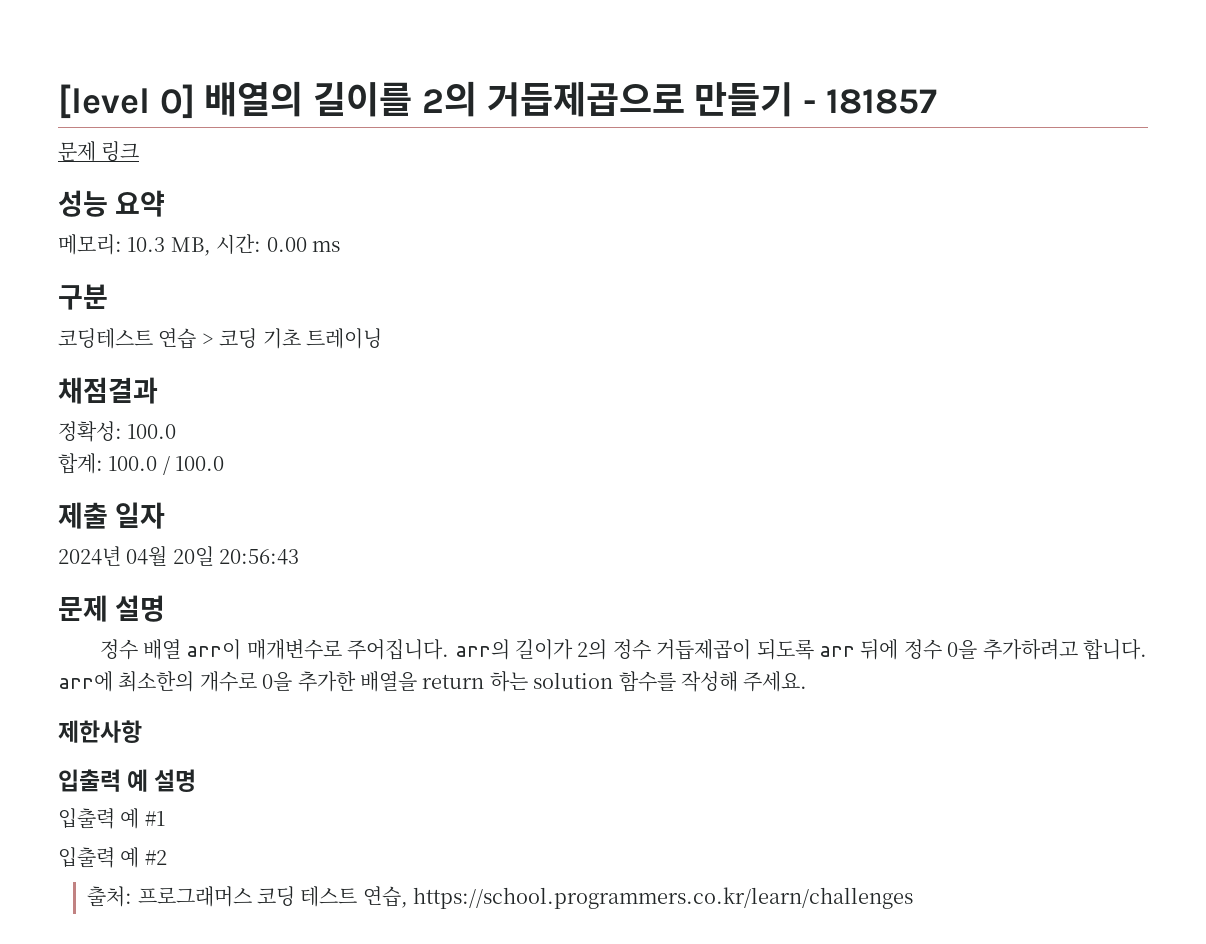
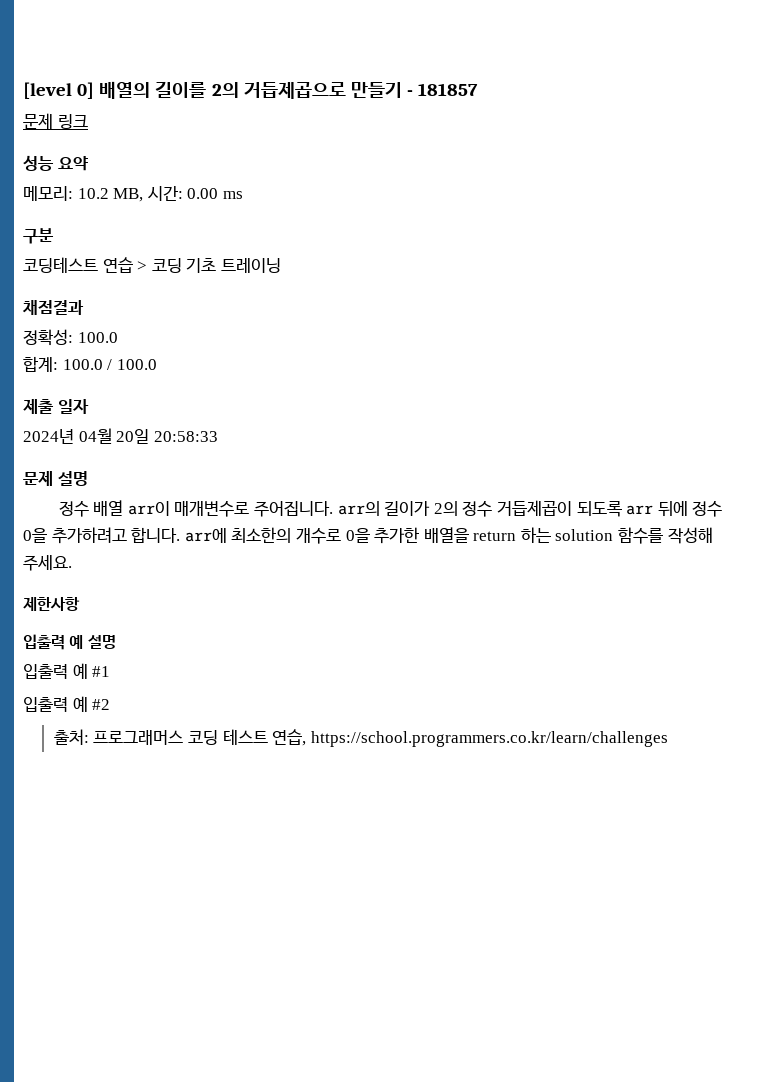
[127,237,166,252] 10.3 -> [77,188,109,199] 10.2
[219,549,300,565] 20:56:43 -> [153,431,218,442] 20:58:33

